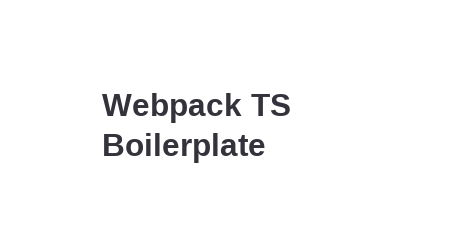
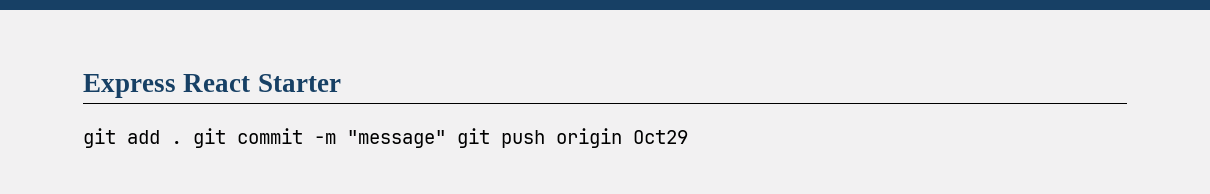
[102,93,291,123] [102,133,266,163] Webpack TS Boilerplate -> [83,74,341,98] [83,128,688,148] Express React Starter // git add . git commit -m "message" git push origin Oct29

